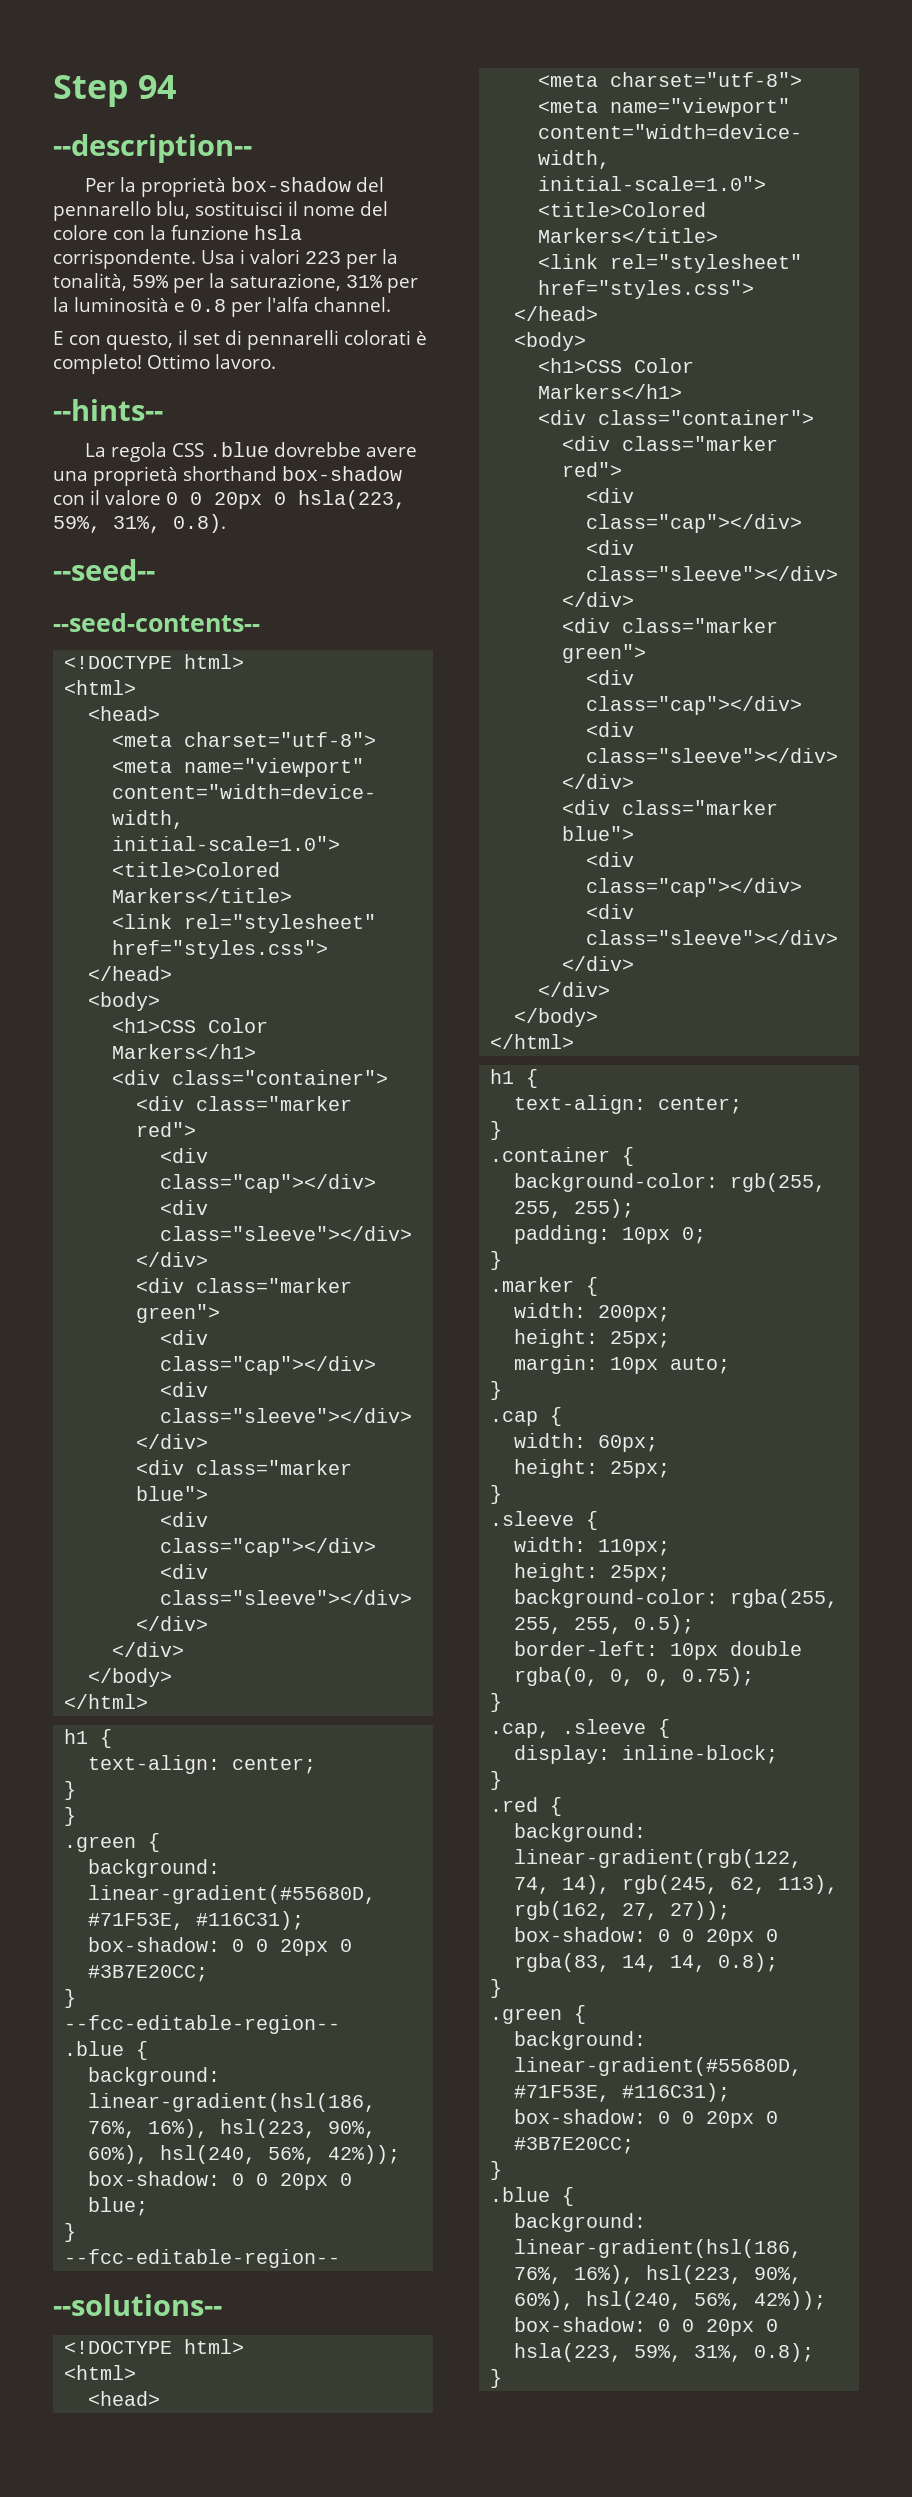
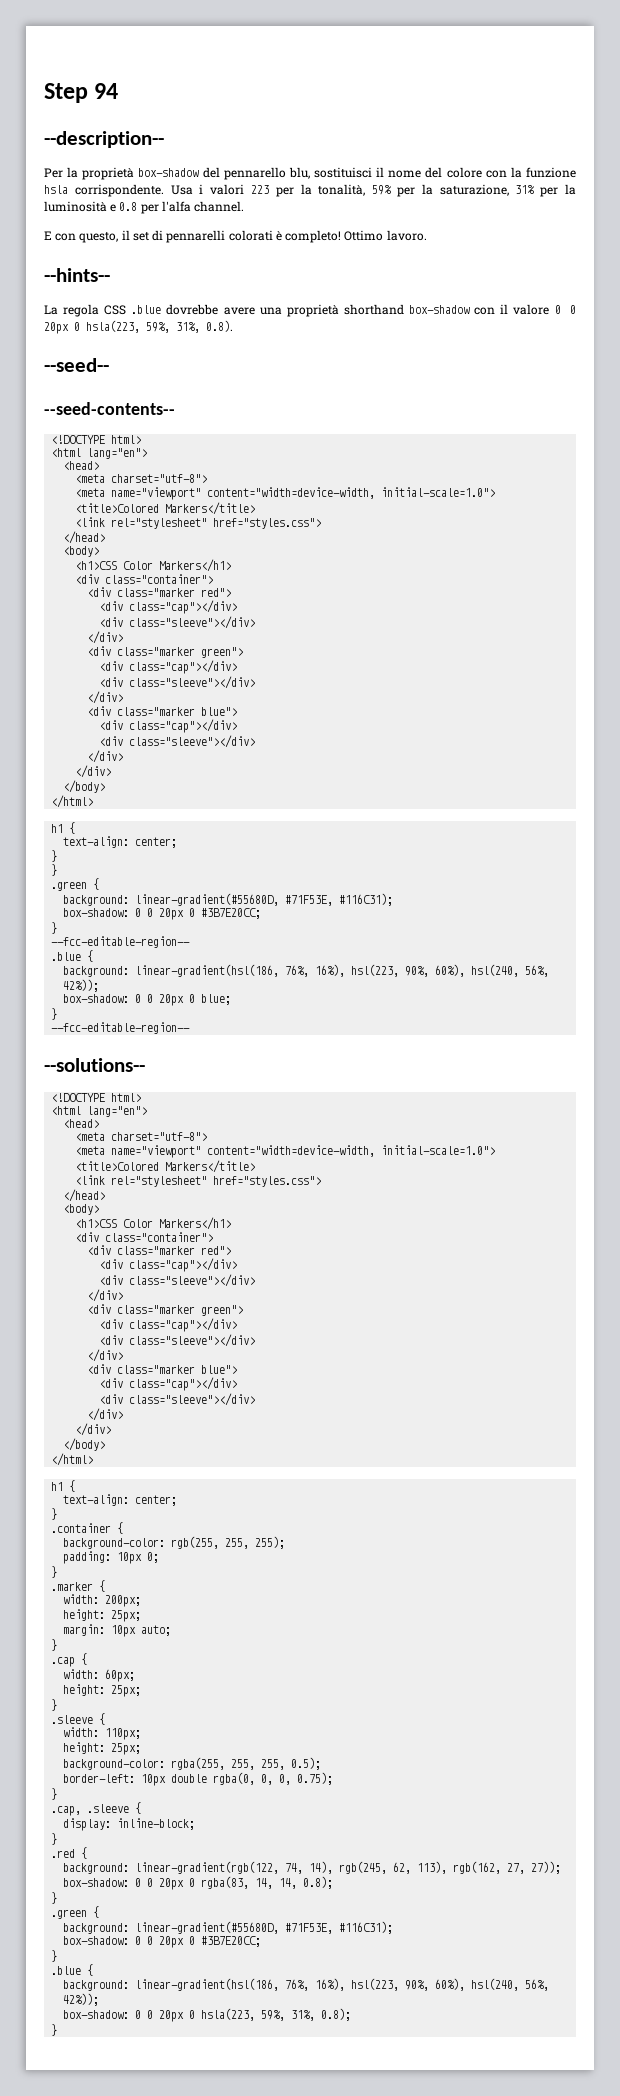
[64,680,137,695] <html> -> [51,448,148,459] <html lang="en">
[64,2365,137,2380] <html> -> [51,1106,148,1117] <html lang="en">

